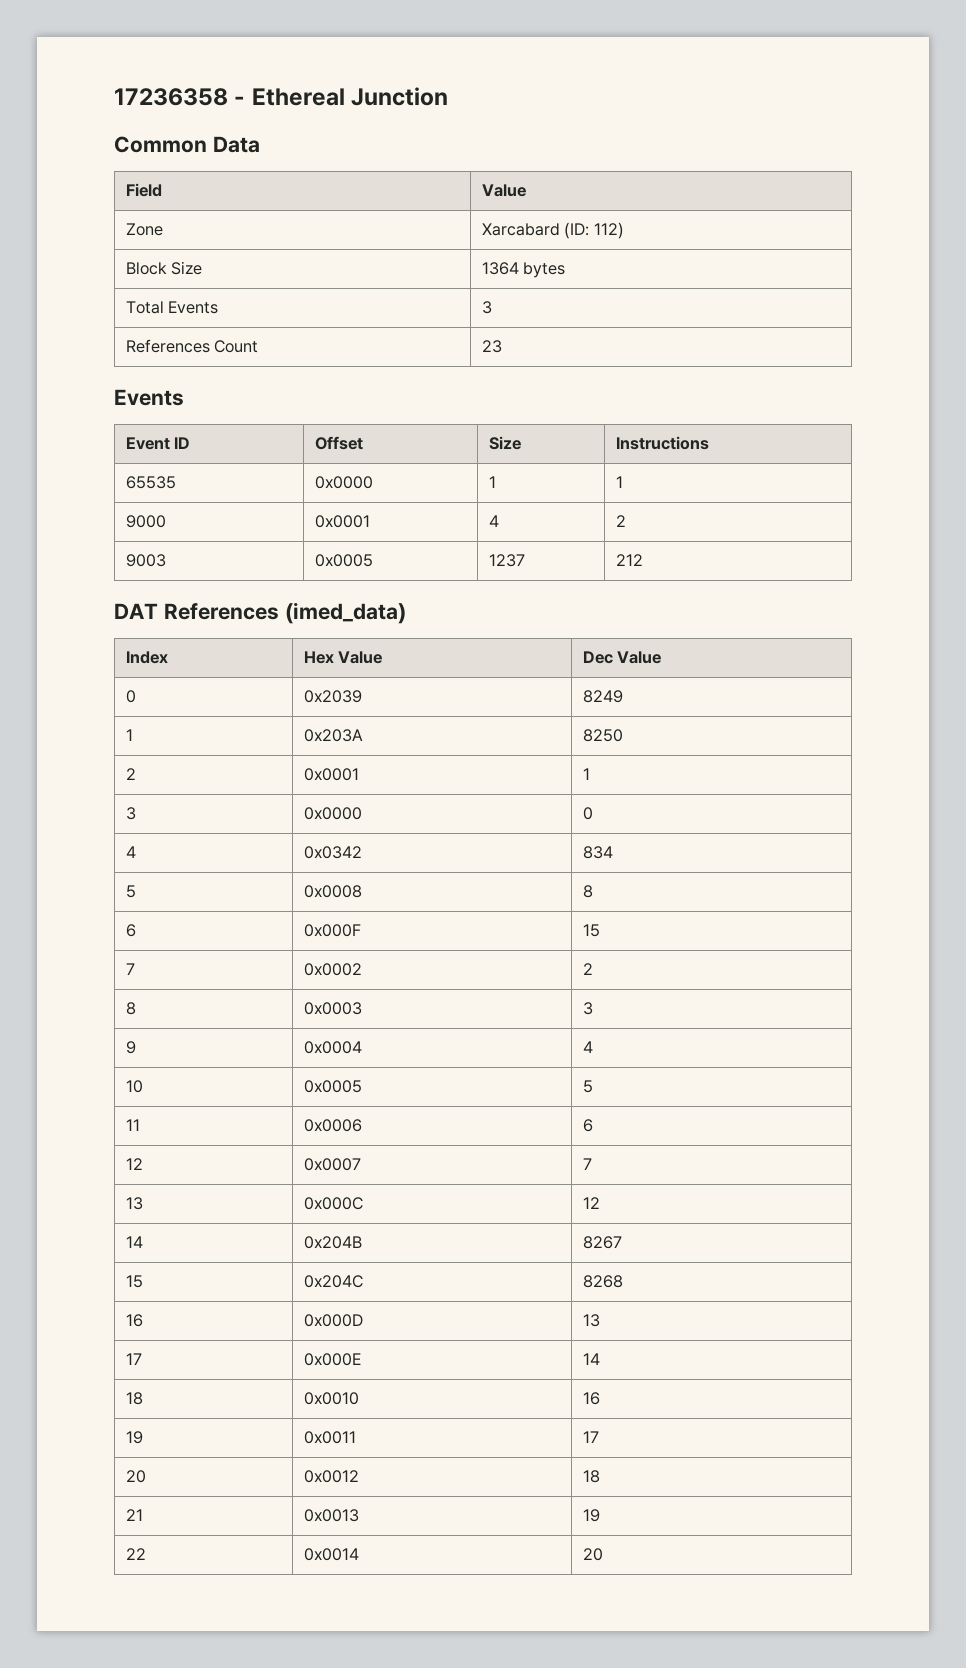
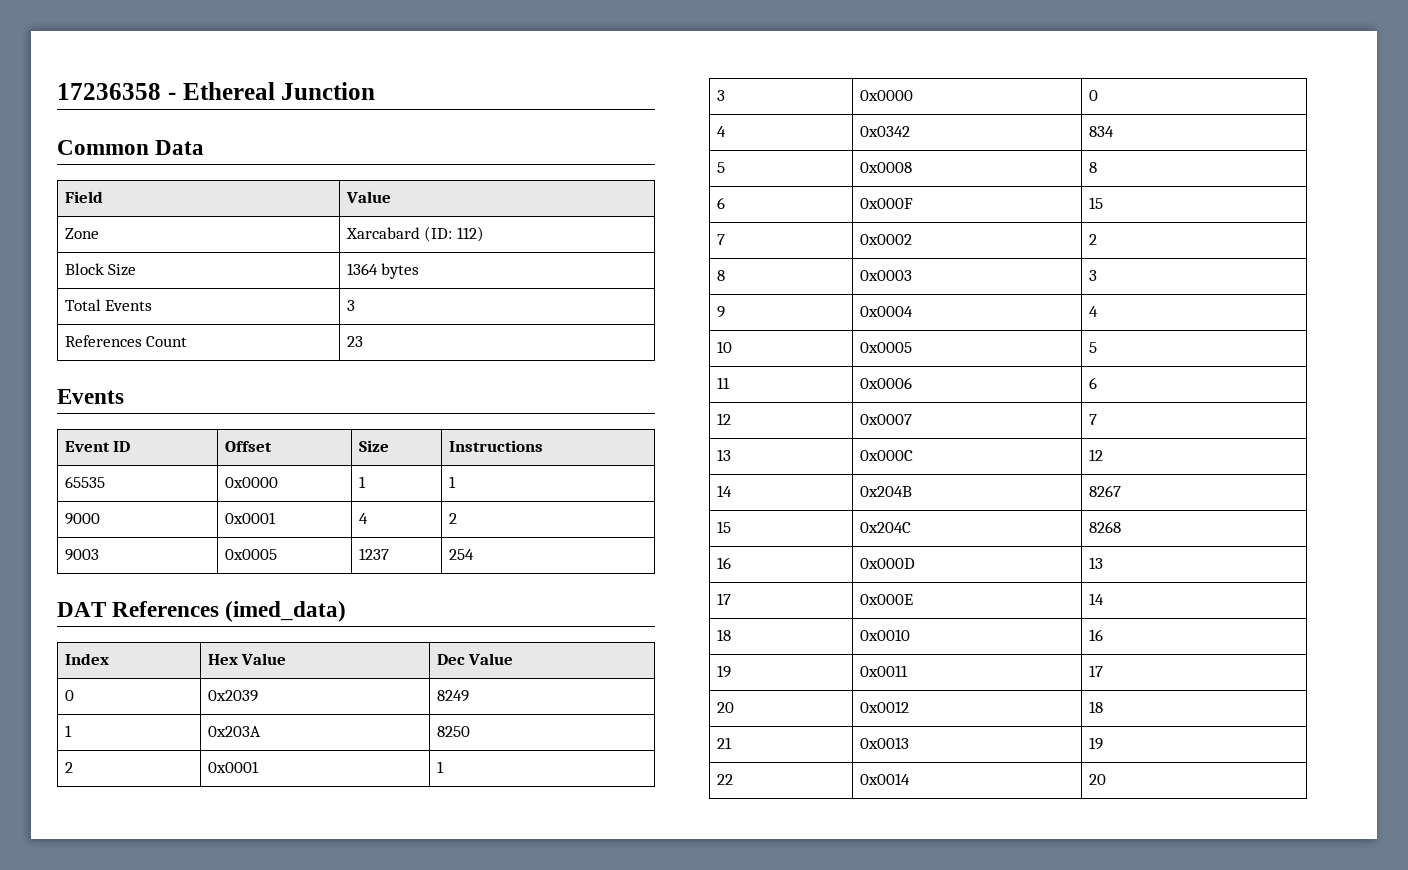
[615,554,643,566] 212 -> [448,549,474,560] 254

